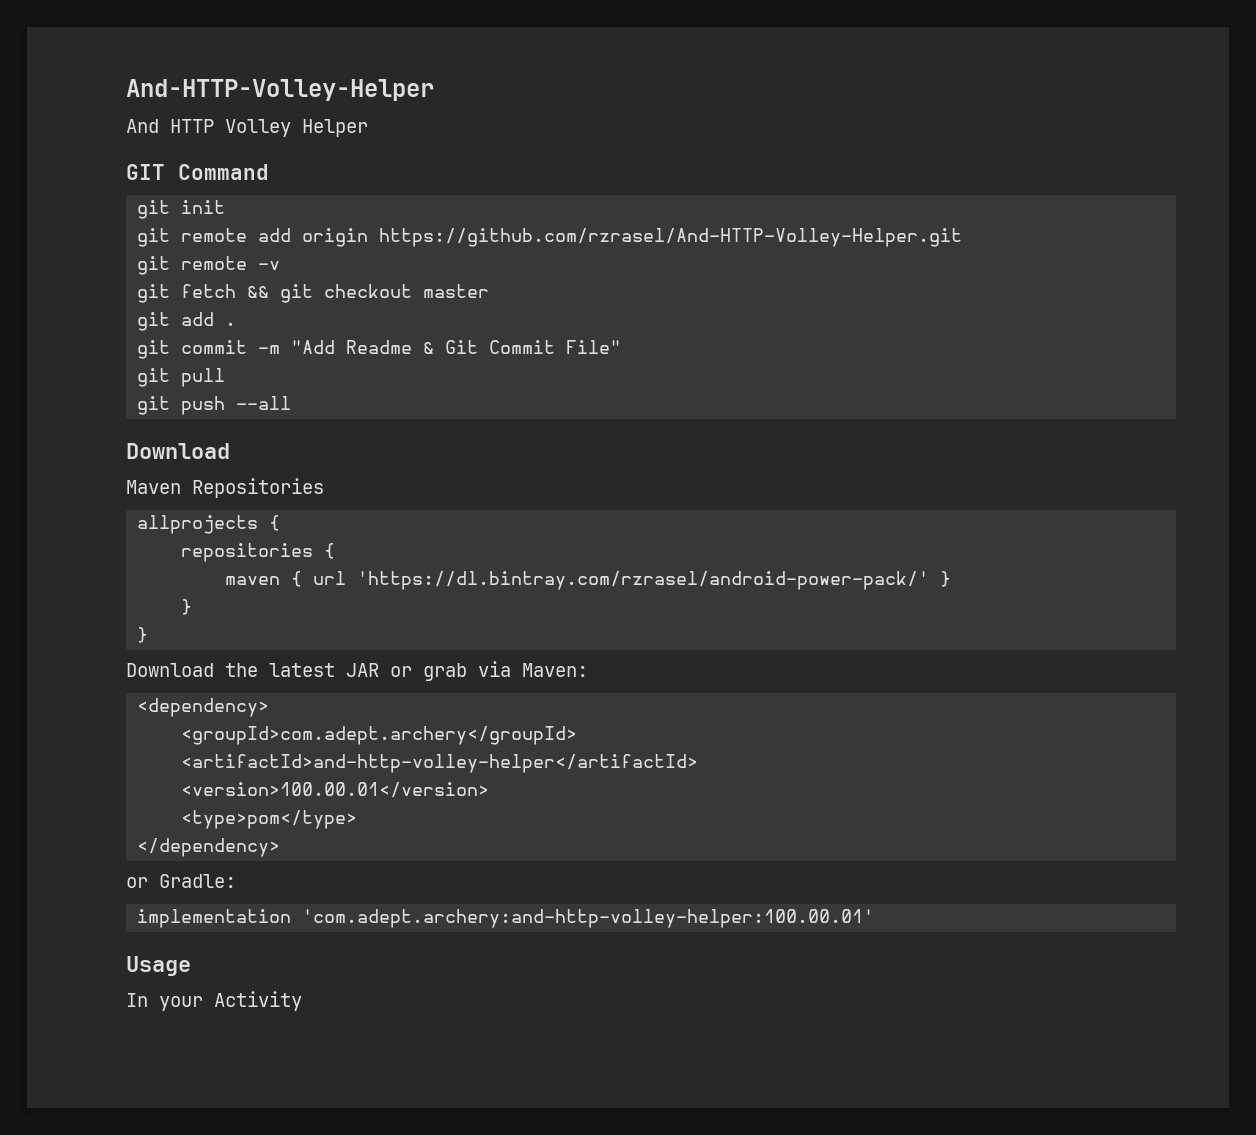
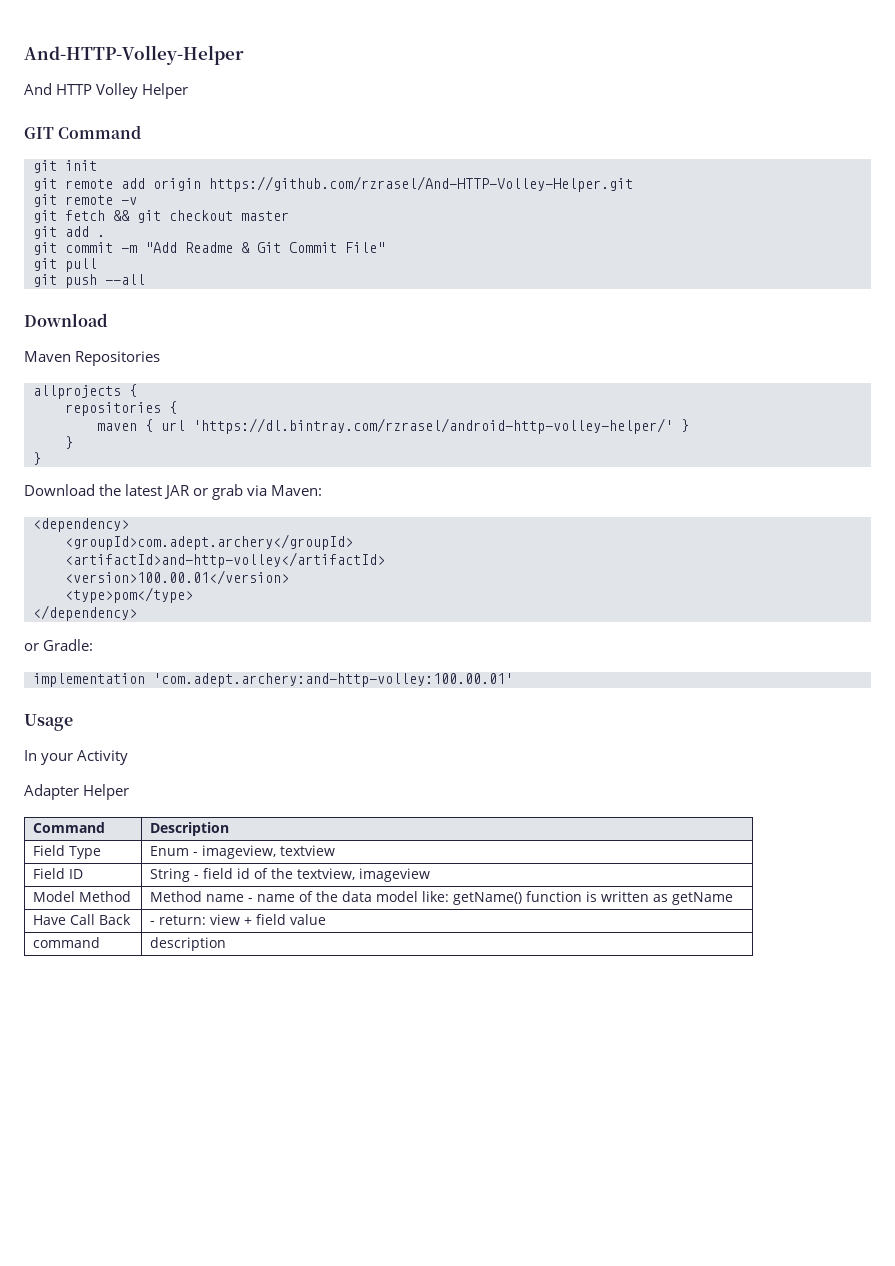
[357,571,930,590] 'https://dl.bintray.com/rzrasel/android-power-pack/' -> [193,418,673,434] 'https://dl.bintray.com/rzrasel/android-http-volley-helper/'
[181,754,699,773] <artifactId>and-http-volley-helper</artifactId> -> [65,552,385,568] <artifactId>and-http-volley</artifactId>
[302,909,875,928] 'com.adept.archery:and-http-volley-helper:100.00.01' -> [153,673,513,687] 'com.adept.archery:and-http-volley:100.00.01'
(302, 1001) none -> [24,784,130,800] [32,822,105,833] [149,822,229,836] [32,845,101,859] [149,845,335,859] [32,868,83,879] [149,868,430,882] [32,891,131,902] [149,891,733,905] [32,914,131,925] [149,914,326,925] [32,937,100,948] [149,937,226,951] // Adapter Helper // Command | Description // Field Type | Enum - imageview, textview // Field ID | String - field id of the textview, imageview // Model Method | Method name - name of the data model like: getName() function is written as getName // Have Call Back | - return: view + field value // command | description

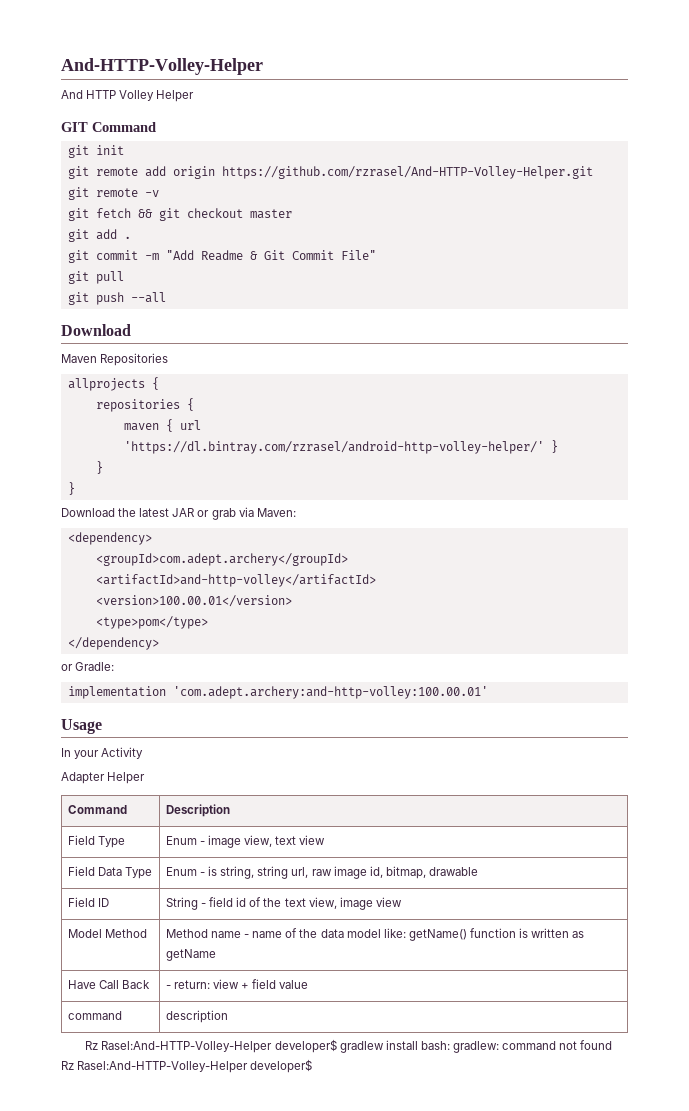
[201,845,335,859] imageview, textview -> [208,835,326,848] [67,866,153,879] [165,866,478,879] image view, text view // Field Data Type | Enum - is string, string url, raw image id, bitmap, drawable
[296,868,430,882] textview, imageview -> [284,897,402,910] text view, image view
(226, 944) none -> [85,1039,613,1053] [61,1059,313,1073] // Rz Rasel:And-HTTP-Volley-Helper developer$ gradlew install bash: gradlew: command not found Rz Rasel:And-HTTP-Volley-Helper developer$

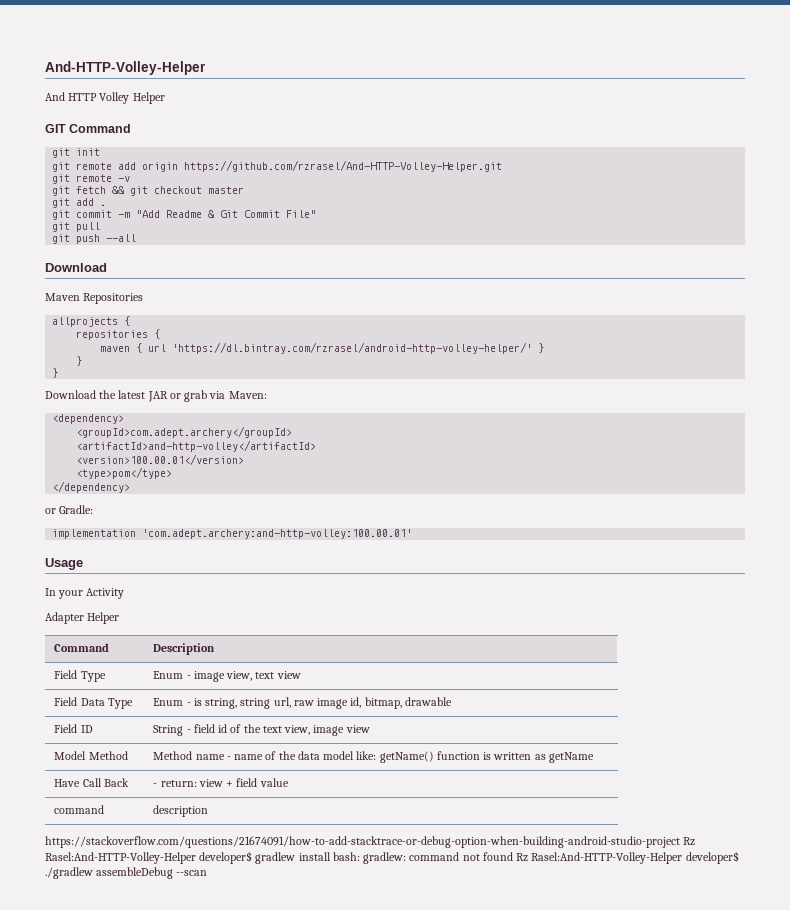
(228, 1016) none -> [45,836,680,848] https://stackoverflow.com/questions/21674091/how-to-add-stacktrace-or-debug-option-when-building-android-studio-project
(313, 1066) none -> [45,867,208,879] ./gradlew assembleDebug --scan

